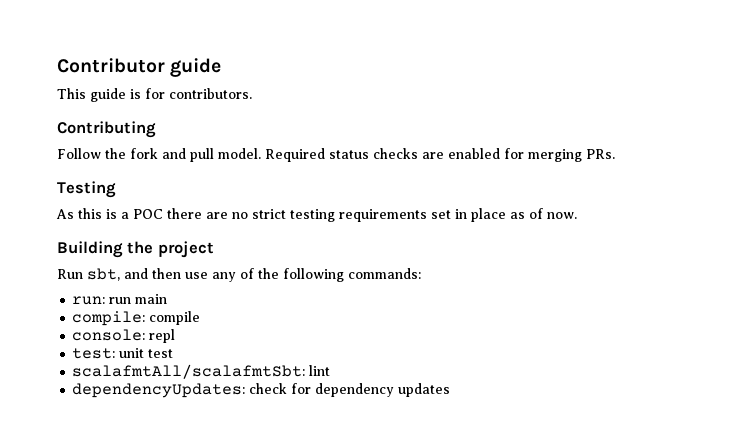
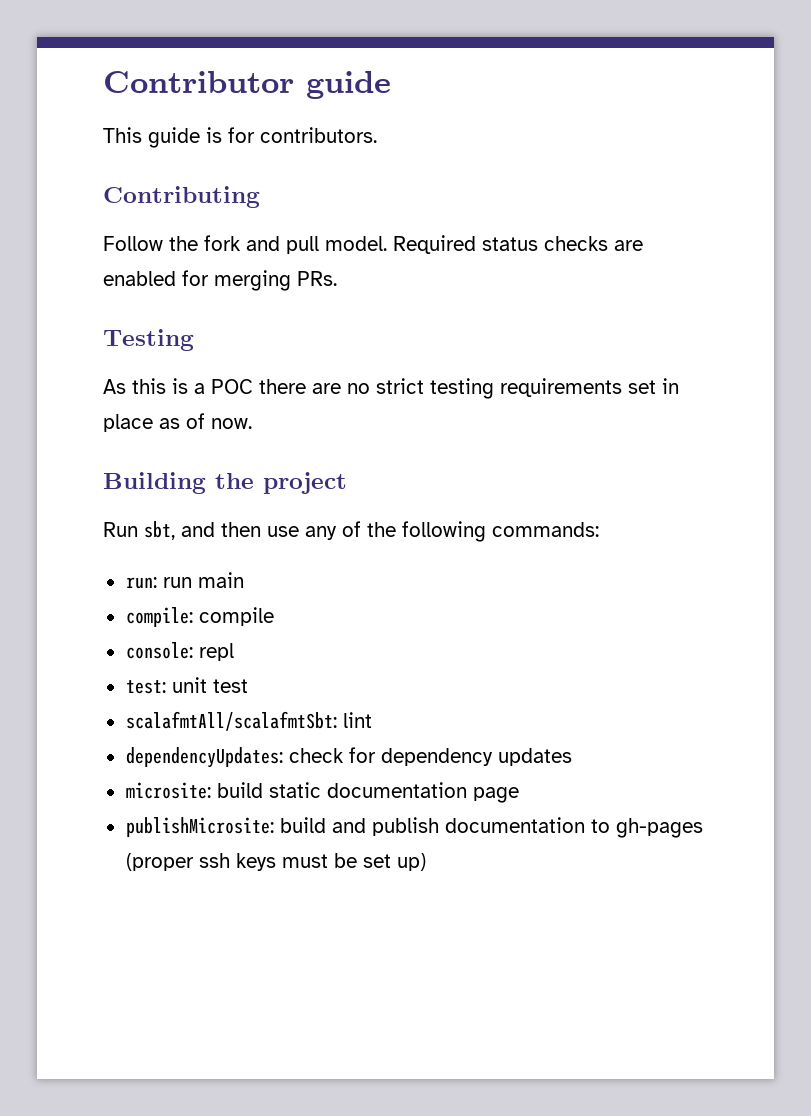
(451, 390) none -> [125,782,519,803] [125,817,703,838] [125,853,426,871] // microsite: build static documentation page // publishMicrosite: build and publish documentation to gh-pages (proper ssh keys must be set up)

